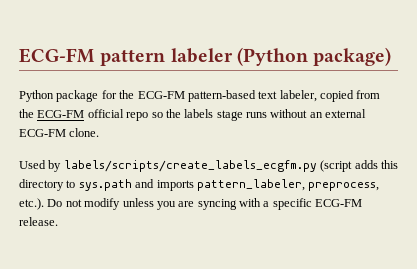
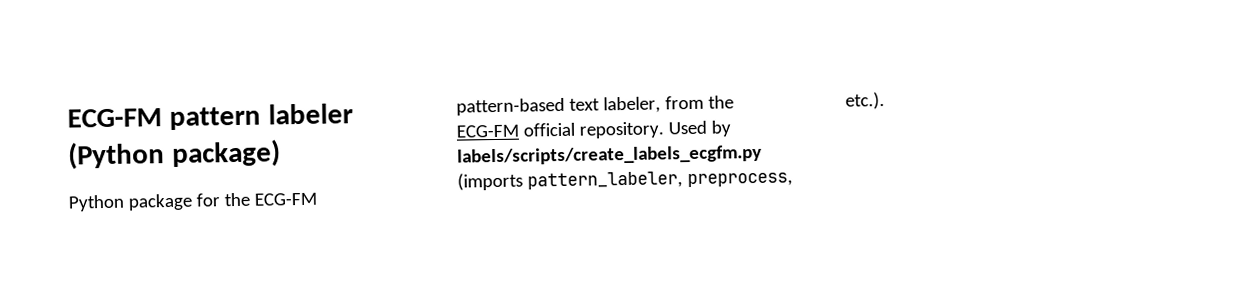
[320,90,354,102] copied -> (661, 105) none
[126,109,367,121] [19,128,100,137] [19,160,398,172] [19,179,380,191] [19,198,363,210] [19,217,58,226] repo so the labels stage runs without an external ECG-FM clone. // Used by labels/scripts/create_labels_ecgfm.py (script adds this directory to sys.path and imports pattern_labeler, preprocess, etc.). Do not modify unless you are syncing with a specific ECG-FM release. -> [578,120,731,139] [457,144,762,166] [457,171,793,191] [845,92,885,110] repository. Used by labels/scripts/create_labels_ecgfm.py (imports pattern_labeler, preprocess, etc.).

